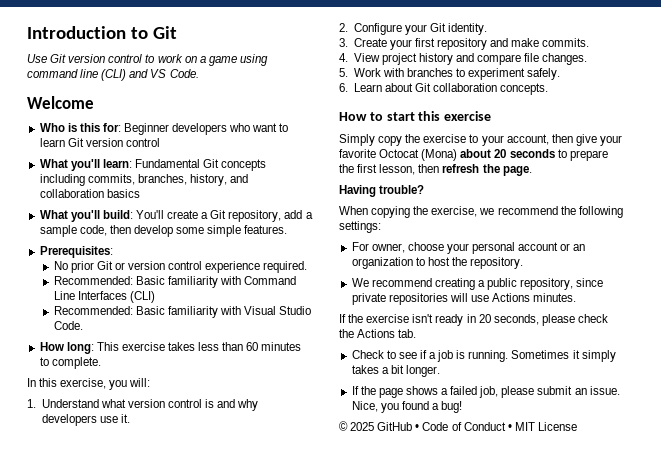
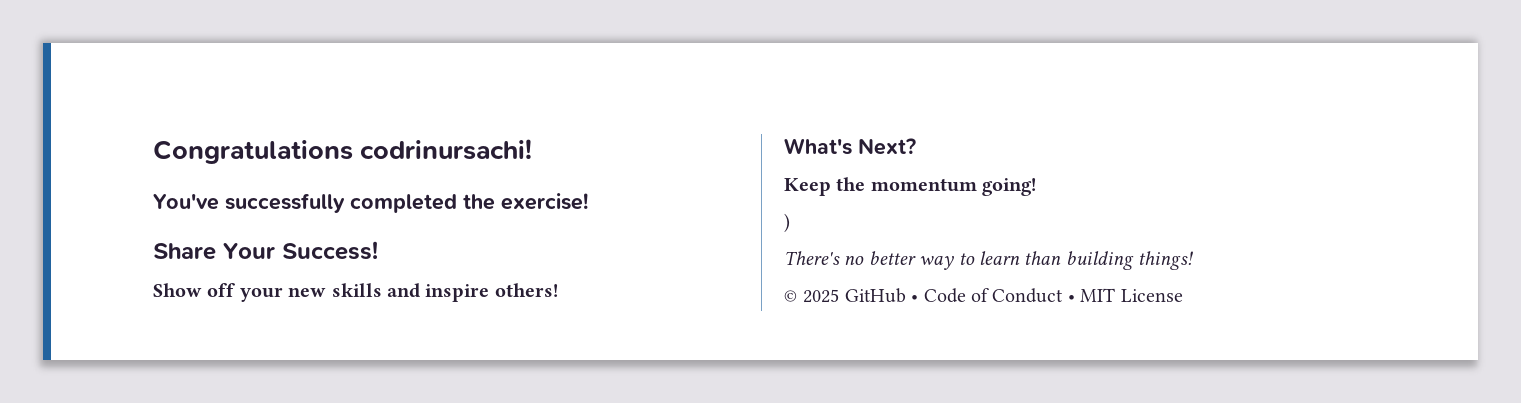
[27,26,178,39] [27,54,268,66] [27,69,199,81] [27,96,94,109] [39,123,289,135] [39,138,160,147] [39,159,267,171] [39,174,249,186] [39,189,140,198] [39,210,313,222] [39,225,288,237] [39,246,113,258] [53,261,308,273] [53,276,297,288] [53,291,155,303] [53,306,312,318] [53,321,83,330] [39,342,302,354] [39,357,101,369] [27,378,151,390] [27,399,259,411] [41,414,130,426] [339,23,488,35] [339,38,590,50] [339,53,588,65] [339,68,561,80] [339,83,549,95] [339,111,492,121] [339,134,622,146] [339,149,608,161] [339,164,532,176] [339,185,425,197] [339,206,623,218] [339,221,381,233] [351,242,586,254] [351,257,524,269] [351,278,604,290] [351,293,577,305] [339,314,608,326] [339,329,417,338] [351,350,616,362] [351,365,440,377] [351,386,620,398] [351,401,463,413] Introduction to Git // Use Git version control to work on a game using command line (CLI) and VS Code. // Welcome // Who is this for: Beginner developers who want to learn Git version control // What you'll learn: Fundamental Git concepts including commits, branches, history, and collaboration basics // What you'll build: You'll create a Git repository, add a sample code, then develop some simple features. // Prerequisites: // No prior Git or version control experience required. // Recommended: Basic familiarity with Command Line Interfaces (CLI) // Recommended: Basic familiarity with Visual Studio Code. // How long: This exercise takes less than 60 minutes to complete. // In this exercise, you will: // 1. Understand what version control is and why developers use it. // 2. Configure your Git identity. // 3. Create your first repository and make commits. // 4. View project history and compare file changes. // 5. Work with branches to experiment safely. // 6. Learn about Git collaboration concepts. // How to start this exercise // Simply copy the exercise to your account, then give your favorite Octocat (Mona) about 20 seconds to prepare the first lesson, then refresh the page. // Having trouble? // When copying the exercise, we recommend the following settings: // For owner, choose your personal account or an organization to host the repository. // We recommend creating a public repository, since private repositories will use Actions minutes. // If the exercise isn't ready in 20 seconds, please check the Actions tab. // Check to see if a job is running. Sometimes it simply takes a bit longer. // If the page shows a failed job, please submit an issue. Nice, you found a bug! -> [153,139,533,164] [153,193,588,213] [153,241,378,260] [153,283,558,302] [784,138,916,155] [784,177,1037,196] [784,213,790,233] [784,251,1194,270] Congratulations codrinursachi! // You've successfully completed the exercise! // Share Your Success! // Show off your new skills and inspire others! // What's Next? // Keep the momentum going! // ) // There's no better way to learn than building things!

